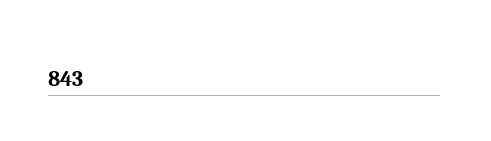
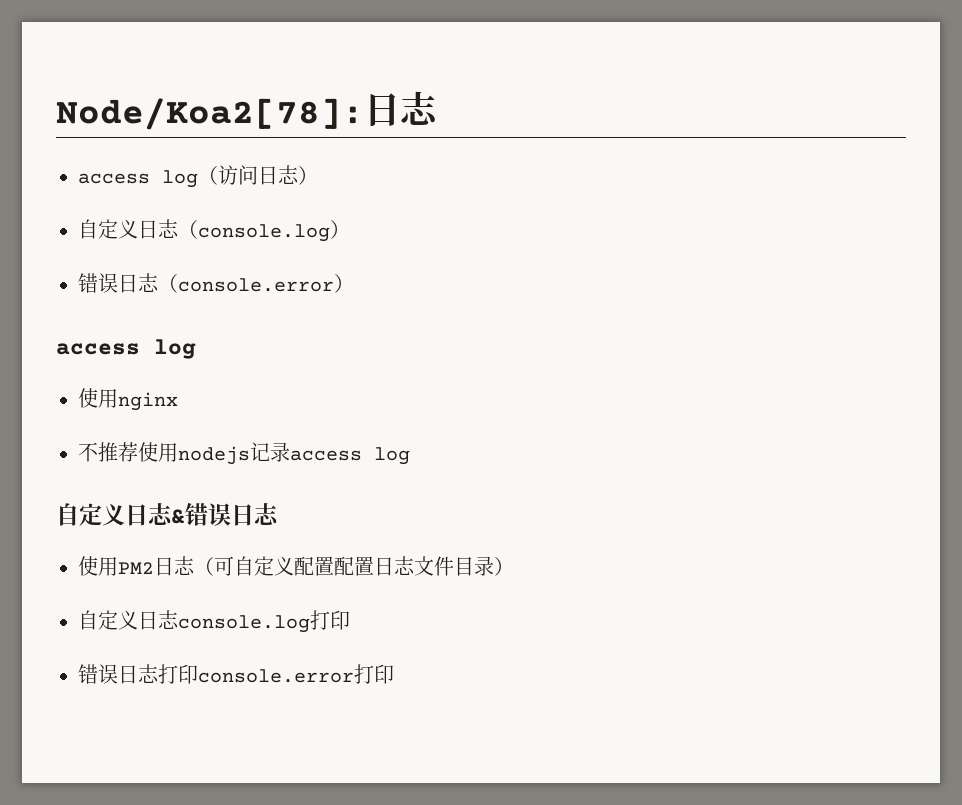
[48,71,83,86] 843 -> [56,91,439,130] [78,165,318,188] [78,219,350,242] [78,273,354,293] [56,339,196,359] [78,388,178,411] [78,442,410,465] [56,503,279,526] [78,556,514,576] [78,610,350,633] [78,664,394,684] Node/Koa2[78]:日志 // access log（访问日志） // 自定义日志（console.log） // 错误日志（console.error） // access log // 使用nginx // 不推荐使用nodejs记录access log // 自定义日志&错误日志 // 使用PM2日志（可自定义配置配置日志文件目录） // 自定义日志console.log打印 // 错误日志打印console.error打印

